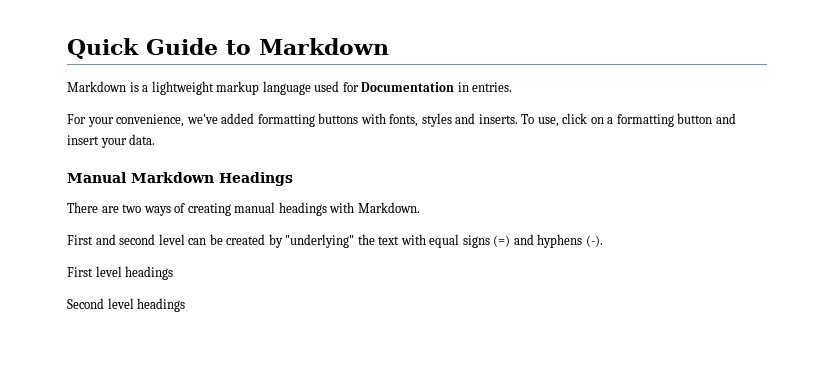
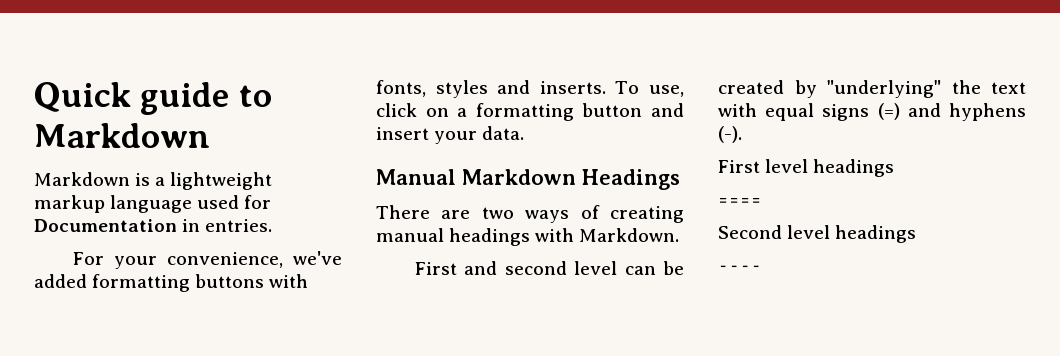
[146,38,218,55] Guide -> [140,82,230,115] guide
(174, 273) none -> [718,198,762,206] // ====
(186, 305) none -> [718,265,762,272] // ----

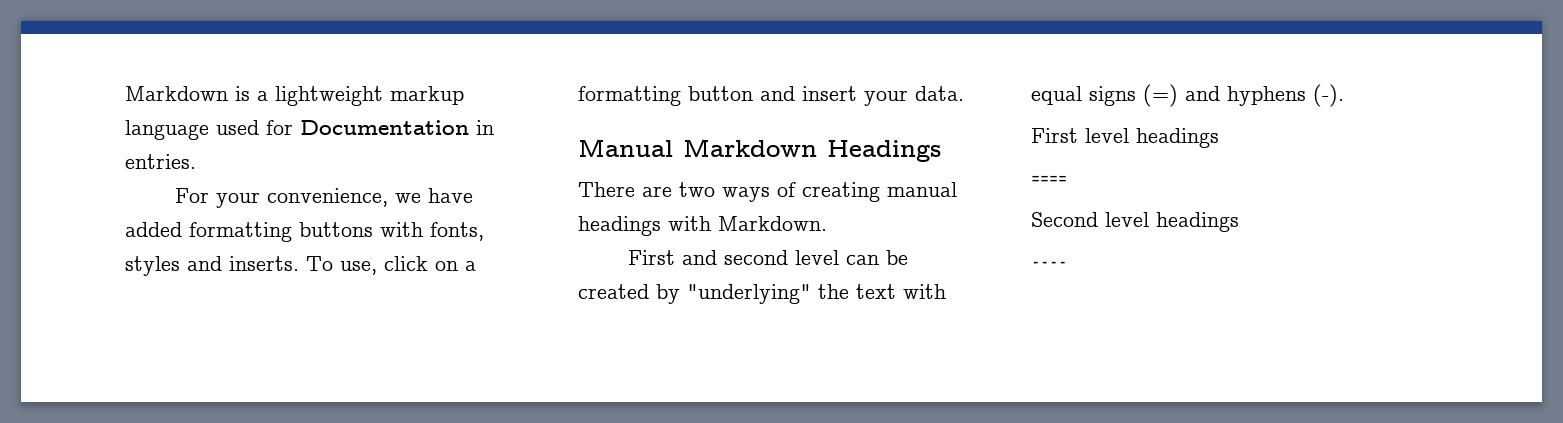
[34,82,272,115] [34,123,210,148] Quick guide to Markdown // -> (125, 93) none
[293,251,343,265] we've -> [394,188,473,203] we have

